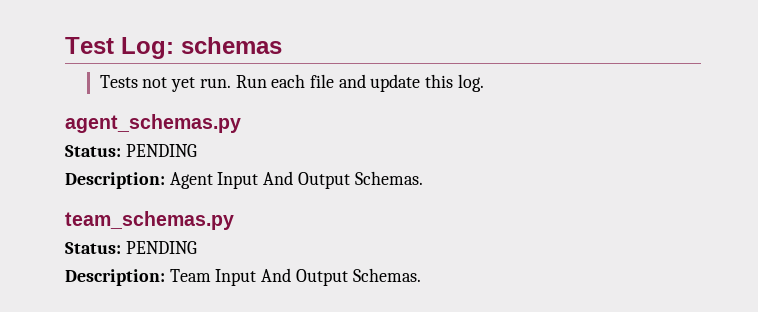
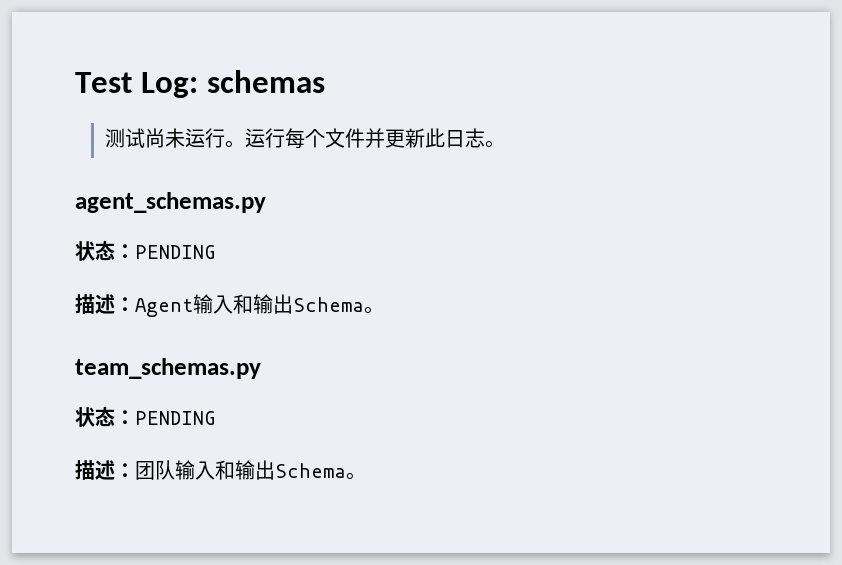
[99,74,484,92] Tests not yet run. Run each file and update this log. -> [104,128,505,149] 测试尚未运行。运行每个文件并更新此日志。
[65,144,197,157] [65,171,423,189] Status: PENDING // Description: Agent Input And Output Schemas. -> [75,240,215,261] [75,294,384,317] 状态：PENDING // 描述：Agent输入和输出Schema。
[65,241,197,254] [65,268,421,286] Status: PENDING // Description: Team Input And Output Schemas. -> [75,406,215,427] [75,460,366,480] 状态：PENDING // 描述：团队输入和输出Schema。

